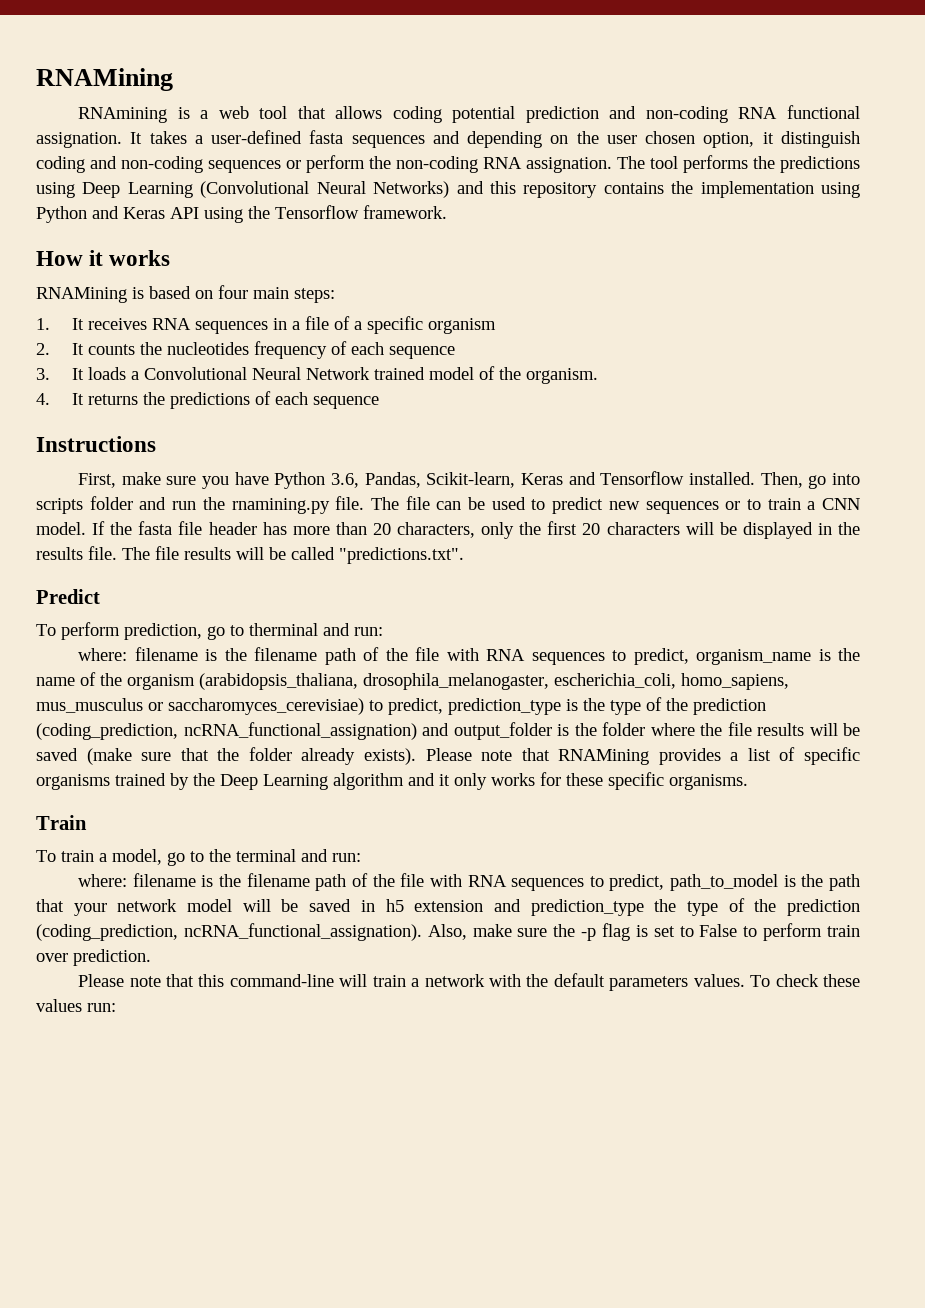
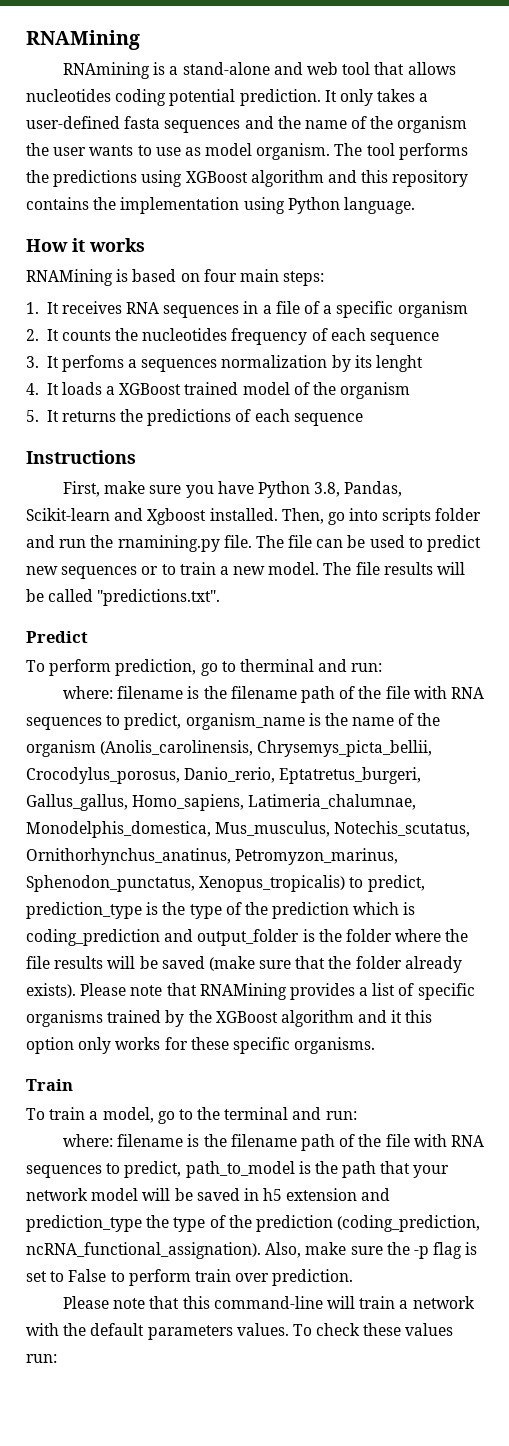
(209, 114) none -> [182,62,303,75] stand-alone and
(383, 112) none -> [26,89,111,102] nucleotides
[525,105,860,123] [36,132,143,148] prediction and non-coding RNA functional assignation. It -> [239,89,373,106] prediction. It only
[467,131,860,148] [36,155,612,173] depending on the user chosen option, it distinguish coding and non-coding sequences or perform the non-coding RNA assignation. -> [277,116,468,133] [26,143,331,160] the name of the organism the user wants to use as model organism.
[82,181,450,198] Deep Learning (Convolutional Neural Networks) -> [185,170,324,187] XGBoost algorithm
[92,205,447,223] and Keras API using the Tensorflow framework. -> [343,197,415,214] language.
[88,367,371,380] loads a Convolutional Neural Network -> [61,355,424,372] [26,382,182,395] perfoms a sequences normalization by its lenght // 4. It loads a XGBoost
[526,368,599,384] [36,393,50,405] organism. // 4. -> [340,382,411,399] [26,410,39,422] organism // 5.
[331,471,685,488] 3.6, Pandas, Scikit-learn, Keras and Tensorflow -> [314,481,403,497] [26,508,207,525] 3.8, Pandas, Scikit-learn and Xgboost
[822,498,861,510] [36,521,861,539] [36,546,117,560] CNN model. If the fasta file header has more than 20 characters, only the first 20 characters will be displayed in the results file. -> [233,562,320,575] new model.
[199,673,789,690] [36,698,364,715] (arabidopsis_thaliana, drosophila_melanogaster, escherichia_coli, homo_sapiens, mus_musculus or saccharomyces_cerevisiae) -> [100,740,433,757] [26,767,422,784] [26,794,417,811] [26,821,471,838] [26,848,399,865] [26,875,346,892] (Anolis_carolinensis, Chrysemys_picta_bellii, Crocodylus_porosus, Danio_rerio, Eptatretus_burgeri, Gallus_gallus, Homo_sapiens, Latimeria_chalumnae, Monodelphis_domestica, Mus_musculus, Notechis_scutatus, Ornithorhynchus_anatinus, Petromyzon_marinus, Sphenodon_punctatus, Xenopus_tropicalis)
[36,722,417,740] (coding_prediction, ncRNA_functional_assignation) -> [353,902,416,915] [26,929,160,946] which is coding_prediction
[220,774,328,790] Deep Learning -> [215,1011,278,1023] XGBoost
(450, 780) none -> [405,1010,433,1023] [26,1037,74,1054] this option

